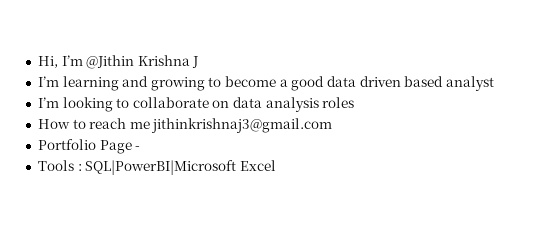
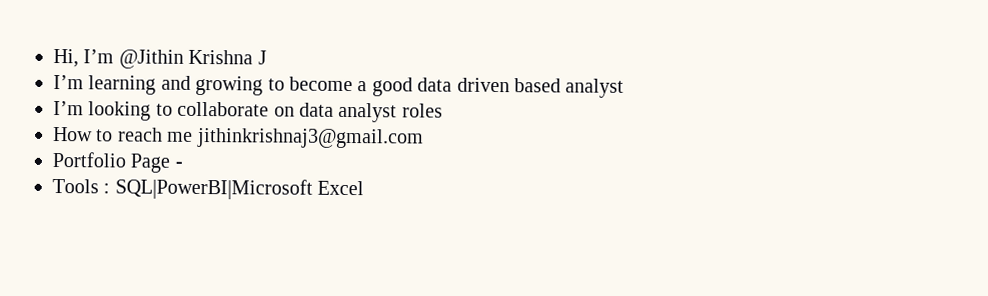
[265,97,319,112] analysis -> [338,102,398,123] analyst

